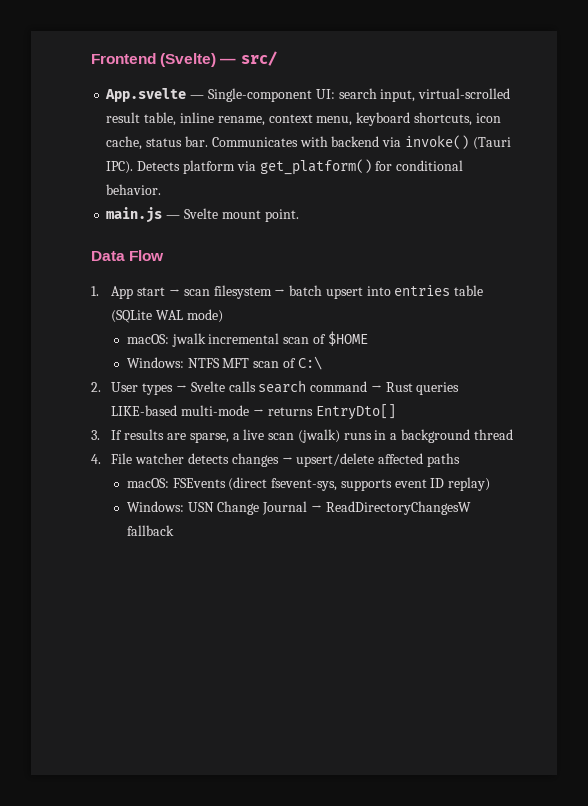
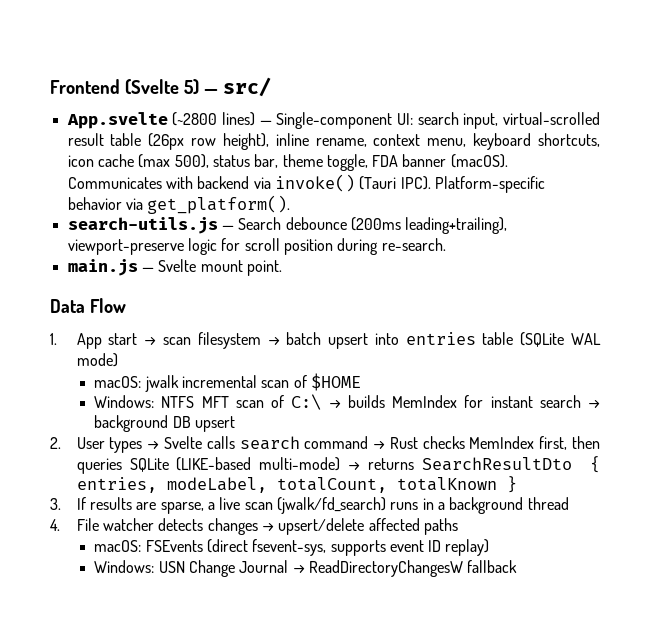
[160,53,217,67] (Svelte) -> [124,79,199,95] (Svelte 5)
(187, 95) none -> [172,112,255,126] (~2800 lines)
[144,112,177,126] table, -> [110,133,269,150] table (26px row height),
[106,136,208,150] cache, status bar. -> [97,154,508,171] cache (max 500), status bar, theme toggle, FDA banner (macOS).
[137,159,464,175] [106,184,162,195] Detects platform via get_platform() for conditional behavior. -> [434,176,545,193] [67,195,291,214] [67,217,508,234] [67,238,446,255] Platform-specific behavior via get_platform(). // search-utils.js — Search debounce (200ms leading+trailing), viewport-preserve logic for scroll position during re-search.
(322, 363) none -> [328,395,600,408] [94,415,235,432] → builds MemIndex for instant search → background DB upsert
[416,382,460,395] [111,404,396,420] queries LIKE-based multi-mode → returns EntryDto[] -> [422,436,600,450] [76,456,601,474] [76,476,517,493] checks MemIndex first, then queries SQLite (LIKE-based multi-mode) → returns SearchResultDto { entries, modeLabel, totalCount, totalKnown }
[297,429,340,443] (jwalk) -> [276,497,386,514] (jwalk/fd_search)

